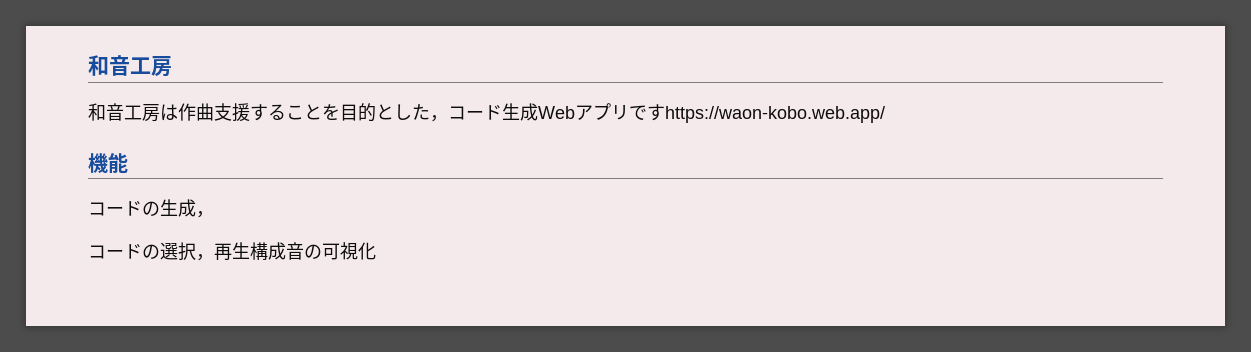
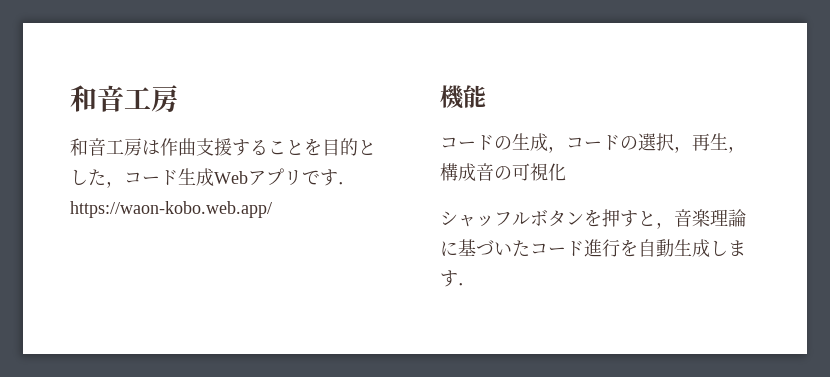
(665, 112) none -> [338,182,356,185] ．
(214, 214) // -> (566, 149) none
(250, 250) none -> [728,146,746,153] ，
(376, 251) none -> [440,209,746,229] [440,239,746,257] [440,270,476,287] // シャッフルボタンを押すと，音楽理論に基づいたコード進行を自動生成します．

